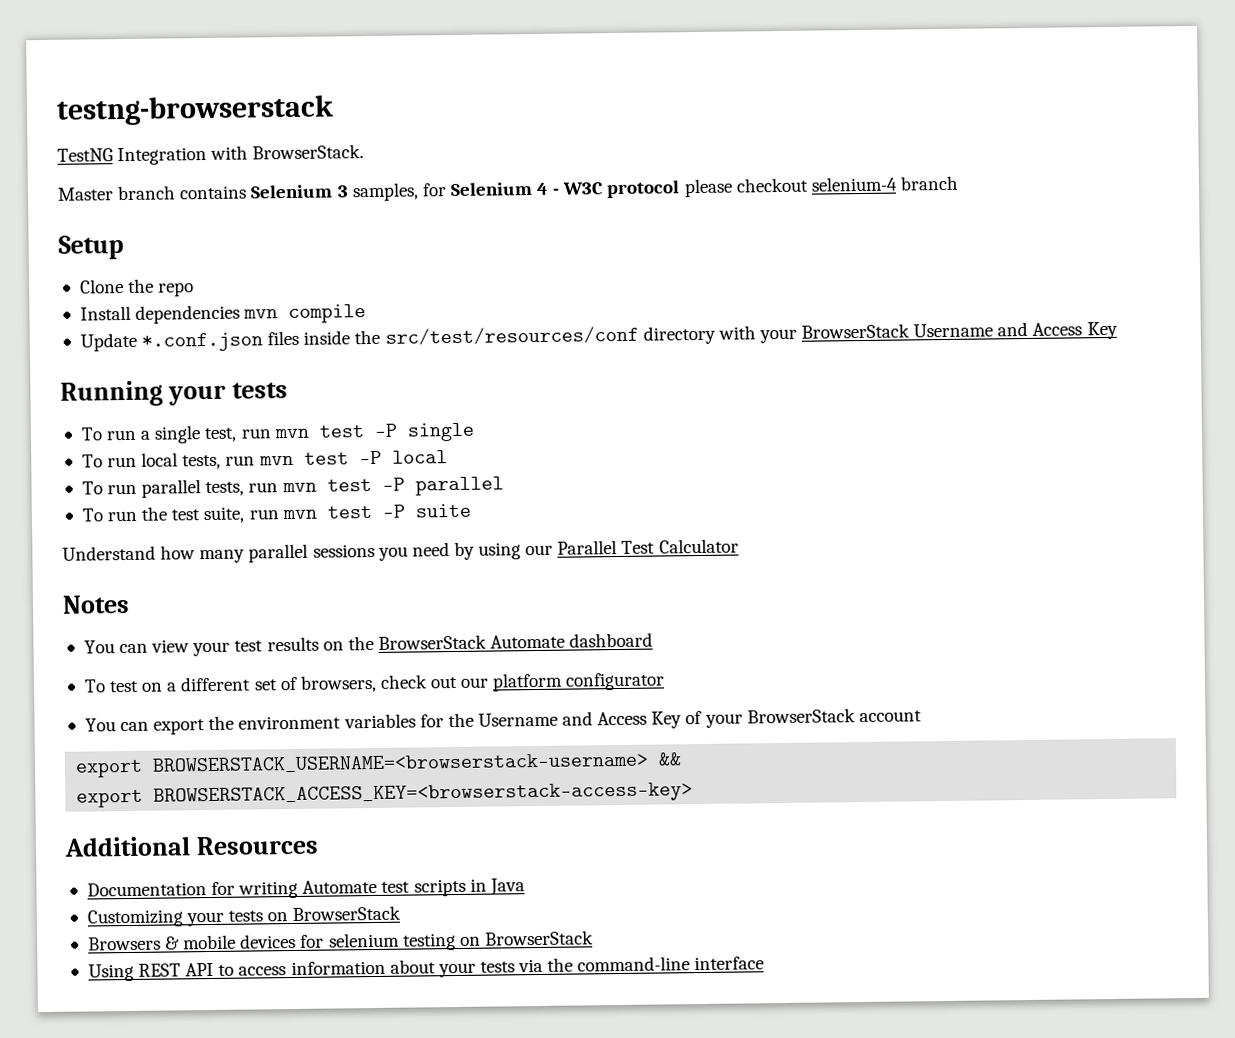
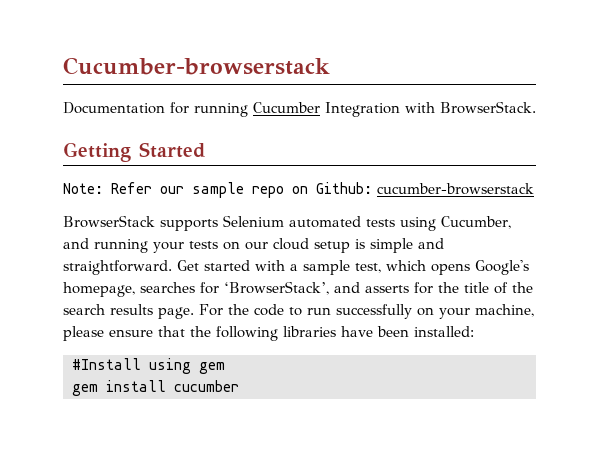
[56,94,334,126] [57,144,365,166] [57,175,959,202] [58,235,124,260] [79,278,195,297] [79,304,367,324] [79,321,1118,352] [60,380,288,407] [80,422,475,444] [81,450,448,470] [81,476,504,498] [81,503,471,524] [62,538,739,564] [62,594,130,614] [83,632,654,657] [83,672,666,693] [84,708,922,735] [75,752,683,778] [76,782,694,808] [64,835,319,857] [86,878,525,899] [86,905,402,928] [87,930,594,951] [87,956,765,982] testng-browserstack // TestNG Integration with BrowserStack. // Master branch contains Selenium 3 samples, for Selenium 4 - W3C protocol please checkout selenium-4 branch // Setup // Clone the repo // Install dependencies mvn compile // Update *.conf.json files inside the src/test/resources/conf directory with your BrowserStack Username and Access Key // Running your tests // To run a single test, run mvn test -P single // To run local tests, run mvn test -P local // To run parallel tests, run mvn test -P parallel // To run the test suite, run mvn test -P suite // Understand how many parallel sessions you need by using our Parallel Test Calculator // Notes // You can view your test results on the BrowserStack Automate dashboard // To test on a different set of browsers, check out our platform configurator // You can export the environment variables for the Username and Access Key of your BrowserStack account // export BROWSERSTACK_USERNAME=<browserstack-username> && // export BROWSERSTACK_ACCESS_KEY=<browserstack-access-key> // Additional Resources // Documentation for writing Automate test scripts in Java // Customizing your tests on BrowserStack // Browsers & mobile devices for selenium testing on BrowserStack // Using REST API to access information about your tests via the command-line interface -> [63,57,330,75] [63,101,536,117] [63,142,205,162] [63,182,534,198] [63,215,511,231] [63,238,444,253] [63,260,529,275] [63,281,533,297] [63,304,534,319] [63,326,474,341] [72,358,225,374] [72,380,239,396] Cucumber-browserstack // Documentation for running Cucumber Integration with BrowserStack. // Getting Started // Note: Refer our sample repo on Github: cucumber-browserstack // BrowserStack supports Selenium automated tests using Cucumber, and running your tests on our cloud setup is simple and straightforward. Get started with a sample test, which opens Google's homepage, searches for ‘BrowserStack’, and asserts for the title of the search results page. For the code to run successfully on your machine, please ensure that the following libraries have been installed: // #Install using gem // gem install cucumber

